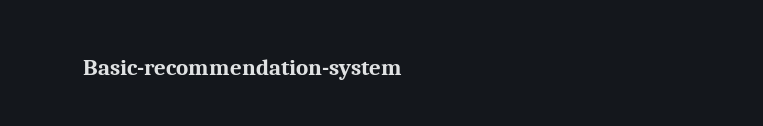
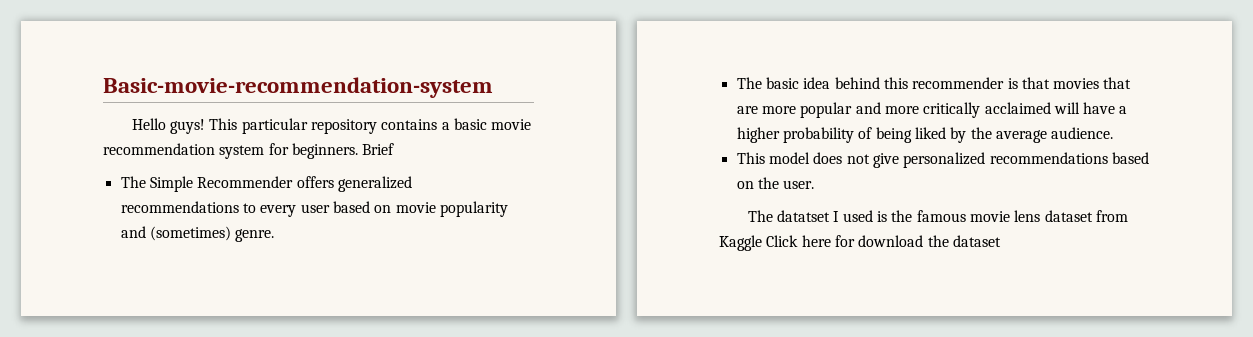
[83,59,402,80] Basic-recommendation-system -> [103,77,493,98] [131,118,532,134] [103,143,395,159] [120,176,412,192] [120,201,508,217] [120,226,275,242] [736,77,1132,89] [736,102,1128,118] [736,127,1114,143] [736,152,1149,168] [736,177,815,189] [747,210,1128,222] [719,235,1001,251] Basic-movie-recommendation-system // Hello guys! This particular repository contains a basic movie recommendation system for beginners. Brief // The Simple Recommender offers generalized recommendations to every user based on movie popularity and (sometimes) genre. // The basic idea behind this recommender is that movies that are more popular and more critically acclaimed will have a higher probability of being liked by the average audience. // This model does not give personalized recommendations based on the user. // The datatset I used is the famous movie lens dataset from Kaggle Click here for download the dataset

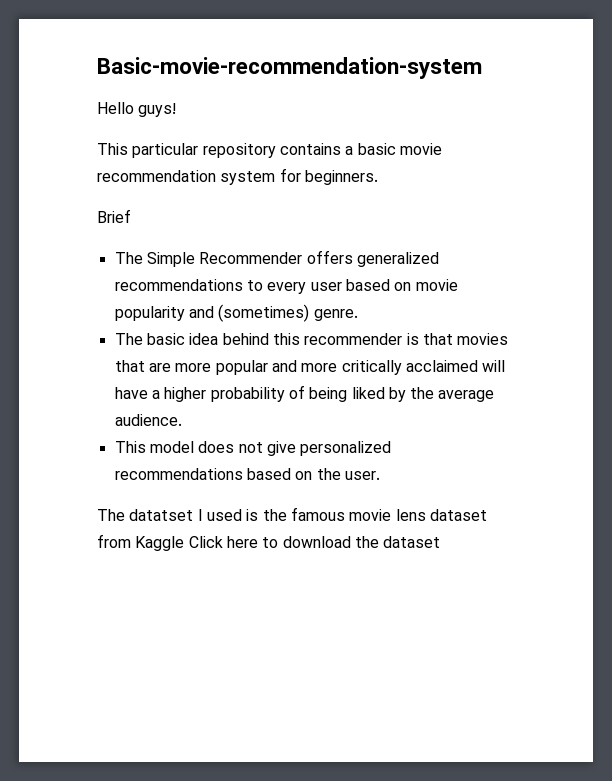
(206, 126) none -> (177, 110) //
(358, 151) none -> (378, 177) //
[834,235,855,247] for -> [262,537,279,548] to

